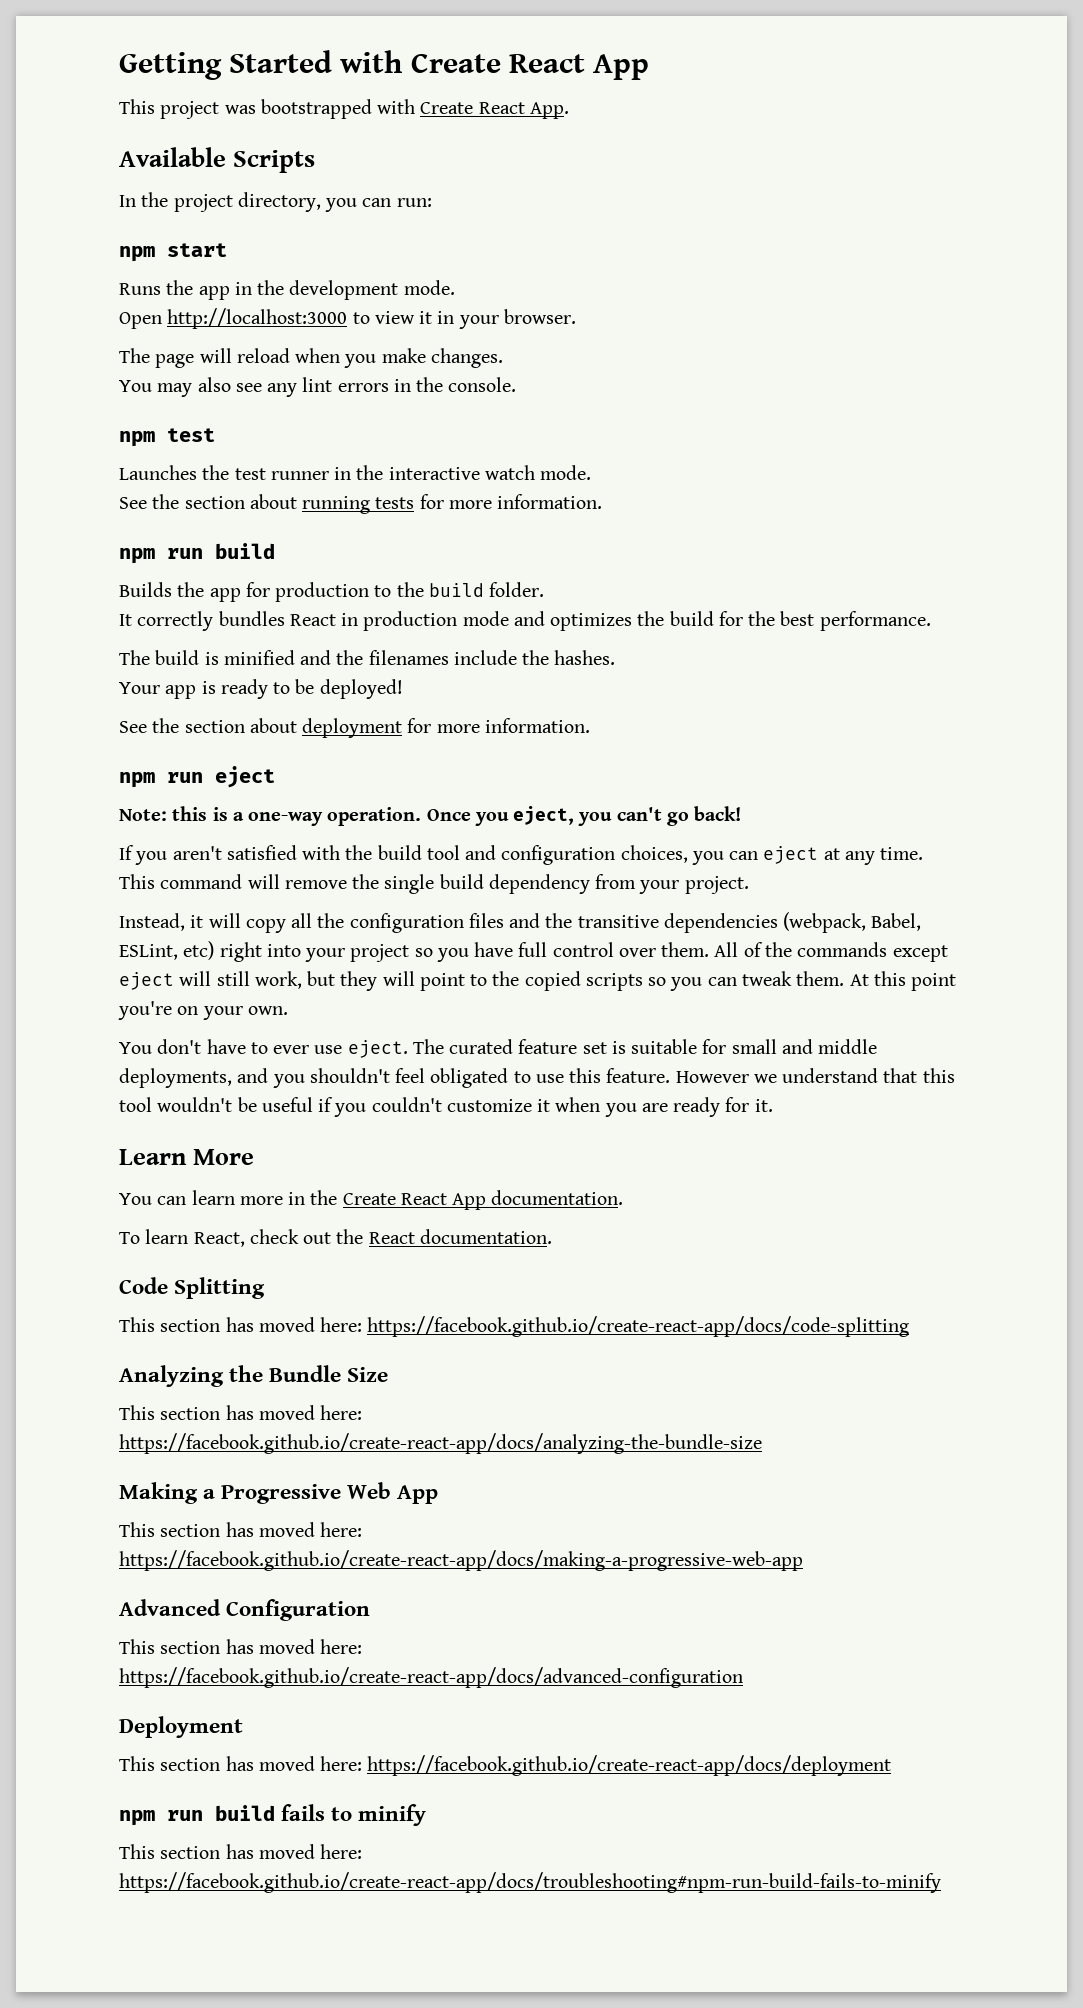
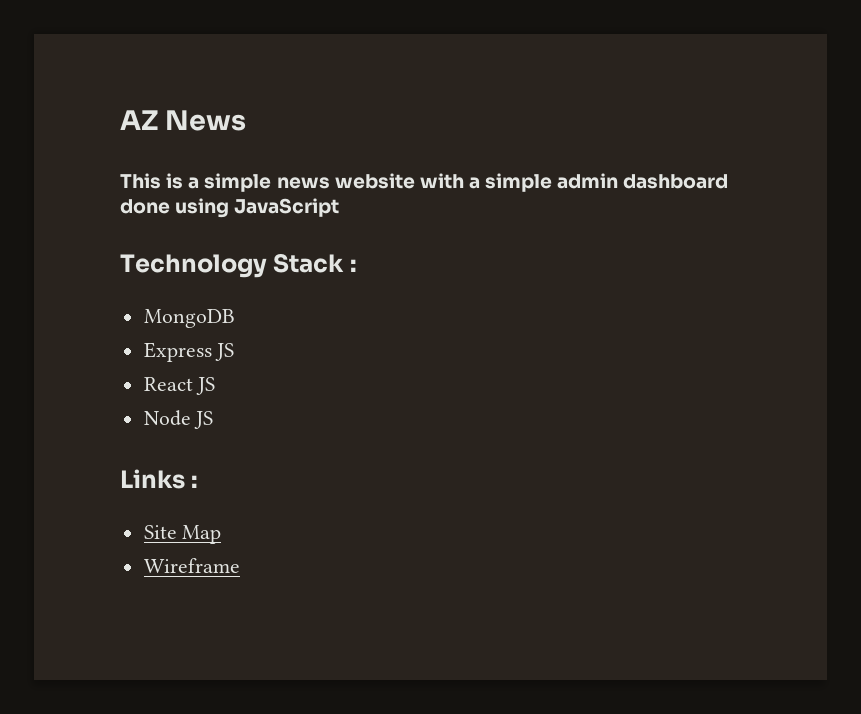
[119,50,650,80] [119,99,569,119] [119,147,316,173] [119,192,432,212] [119,243,227,262] [119,280,455,300] [119,308,576,329] [119,348,503,368] [119,377,517,397] [119,428,215,447] [119,465,592,480] [119,494,603,514] [119,543,275,564] [119,582,545,602] [119,611,931,631] [119,650,616,665] [119,679,403,699] [119,718,590,738] [119,766,275,788] [119,806,742,826] [119,845,924,865] [119,874,749,894] [119,912,922,933] [119,941,948,962] [119,971,957,991] [118,1001,288,1020] [119,1039,878,1058] [119,1068,955,1088] [119,1097,773,1117] [119,1149,255,1165] [119,1190,624,1210] [119,1229,552,1247] [119,1277,266,1299] [119,1316,910,1337] [119,1365,389,1387] [119,1405,363,1420] [119,1433,762,1454] [119,1482,439,1504] [119,1522,363,1537] [119,1550,803,1571] [119,1599,371,1621] [119,1639,363,1654] [119,1667,743,1688] [119,1716,243,1738] [119,1755,892,1776] [119,1804,427,1826] [119,1844,363,1859] [119,1872,941,1893] Getting Started with Create React App // This project was bootstrapped with Create React App. // Available Scripts // In the project directory, you can run: // npm start // Runs the app in the development mode. // Open http://localhost:3000 to view it in your browser. // The page will reload when you make changes. // You may also see any lint errors in the console. // npm test // Launches the test runner in the interactive watch mode. // See the section about running tests for more information. // npm run build // Builds the app for production to the build folder. // It correctly bundles React in production mode and optimizes the build for the best performance. // The build is minified and the filenames include the hashes. // Your app is ready to be deployed! // See the section about deployment for more information. // npm run eject // Note: this is a one-way operation. Once you eject, you can't go back! // If you aren't satisfied with the build tool and configuration choices, you can eject at any time. This command will remove the single build dependency from your project. // Instead, it will copy all the configuration files and the transitive dependencies (webpack, Babel, ESLint, etc) right into your project so you have full control over them. All of the commands except eject will still work, but they will point to the copied scripts so you can tweak them. At this point you're on your own. // You don't have to ever use eject. The curated feature set is suitable for small and middle deployments, and you shouldn't feel obligated to use this feature. However we understand that this tool wouldn't be useful if you couldn't customize it when you are ready for it. // Learn More // You can learn more in the Create React App documentation. // To learn React, check out the React documentation. // Code Splitting // This section has moved here: https://facebook.github.io/create-react-app/docs/code-splitting // Analyzing the Bundle Size // This section has moved here: https://facebook.github.io/create-react-app/docs/analyzing-the-bundle-size // Making a Progressive Web App // This section has moved here: https://facebook.github.io/create-react-app/docs/making-a-progressive-web-app // Advanced Configuration // This section has moved here: https://facebook.github.io/create-react-app/docs/advanced-configuration // Deployment // This section has moved here: https://facebook.github.io/create-react-app/docs/deployment // npm run build fails to minify // This section has moved here: https://facebook.github.io/create-react-app/docs/troubleshooting#npm-run-build-fails-to-minify -> [120,110,247,131] [120,173,729,192] [120,198,340,218] [120,253,357,278] [143,309,235,328] [143,342,235,362] [143,377,216,395] [143,410,214,429] [120,469,199,489] [143,525,222,544] [143,558,240,573] AZ News // This is a simple news website with a simple admin dashboard done using JavaScript // Technology Stack : // MongoDB // Express JS // React JS // Node JS // Links : // Site Map // Wireframe

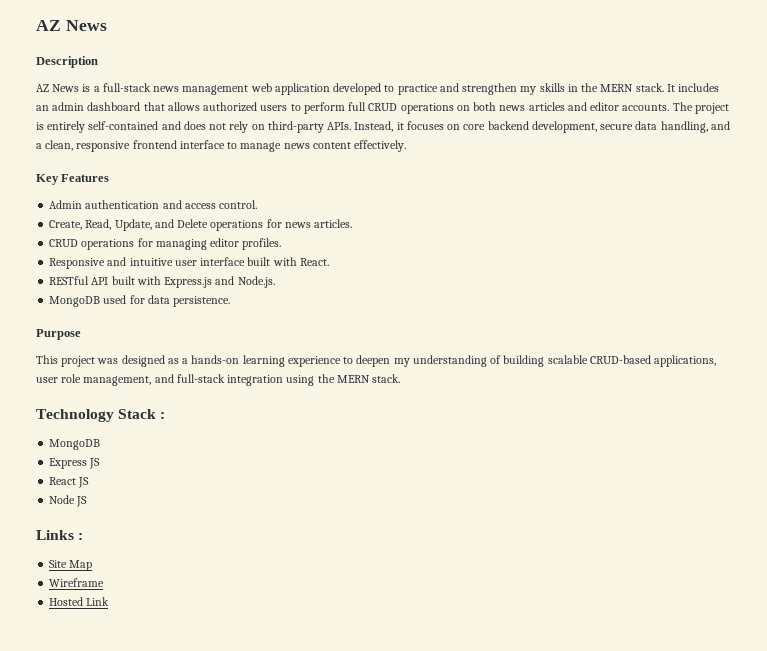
[120,173,729,192] [120,198,340,218] This is a simple news website with a simple admin dashboard done using JavaScript -> [36,56,98,68] [36,83,720,95] [36,102,729,114] [36,121,730,133] [36,140,407,152] [36,174,110,185] [49,200,258,209] [49,219,353,231] [49,238,282,250] [49,257,329,269] [49,276,275,288] [49,295,231,307] [36,329,81,340] [36,355,717,367] [36,374,401,386] Description // AZ News is a full-stack news management web application developed to practice and strengthen my skills in the MERN stack. It includes an admin dashboard that allows authorized users to perform full CRUD operations on both news articles and editor accounts. The project is entirely self-contained and does not rely on third-party APIs. Instead, it focuses on core backend development, secure data handling, and a clean, responsive frontend interface to manage news content effectively. // Key Features // Admin authentication and access control. // Create, Read, Update, and Delete operations for news articles. // CRUD operations for managing editor profiles. // Responsive and intuitive user interface built with React. // RESTful API built with Express.js and Node.js. // MongoDB used for data persistence. // Purpose // This project was designed as a hands-on learning experience to deepen my understanding of building scalable CRUD-based applications, user role management, and full-stack integration using the MERN stack.
(240, 565) none -> [49,597,110,606] // Hosted Link

